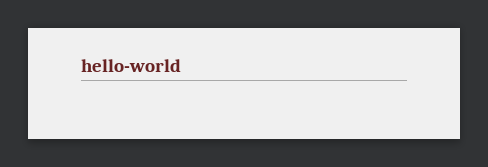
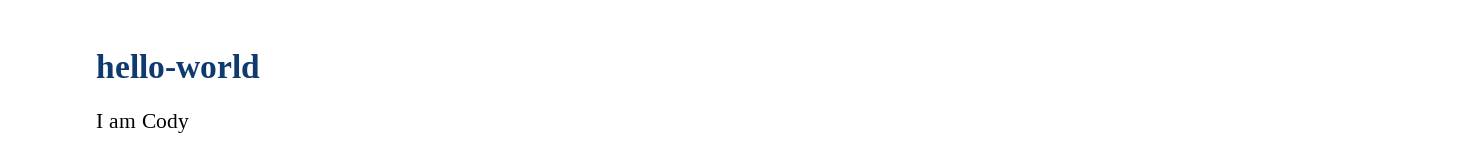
(181, 65) none -> [96,114,189,133] // I am Cody

